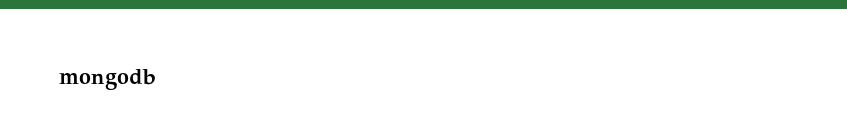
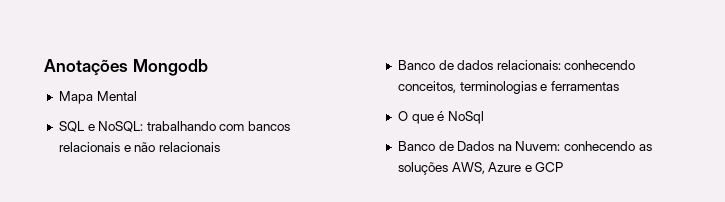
[59,69,156,90] mongodb -> [44,59,208,76] [58,91,137,104] [58,121,291,132] [58,142,220,152] [397,60,636,70] [397,81,619,94] [397,111,484,124] [397,141,652,151] [397,162,564,175] Anotações Mongodb // Mapa Mental // SQL e NoSQL: trabalhando com bancos relacionais e não relacionais // Banco de dados relacionais: conhecendo conceitos, terminologias e ferramentas // O que é NoSql // Banco de Dados na Nuvem: conhecendo as soluções AWS, Azure e GCP

